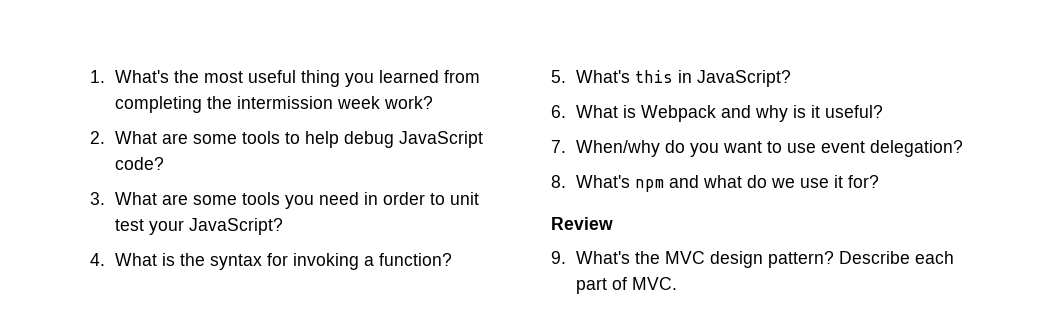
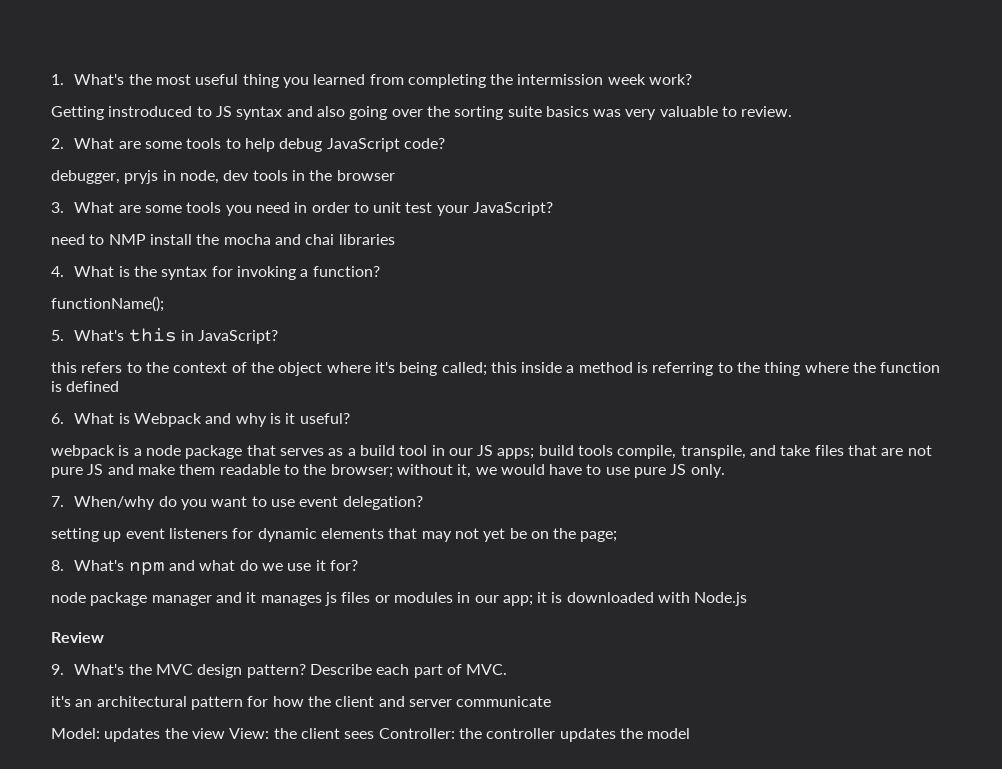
(434, 102) none -> [51,106,793,120] // Getting instroduced to JS syntax and also going over the sorting suite basics was very valuable to review.
(165, 163) none -> [51,170,395,184] // debugger, pryjs in node, dev tools in the browser
(284, 226) none -> [51,234,395,245] // need to NMP install the mocha and chai libraries
(453, 259) none -> [51,296,164,312] // functionName();
(792, 78) none -> [51,362,941,376] [51,381,120,392] // this refers to the context of the object where it's being called; this inside a method is referring to the thing where the function is defined
(884, 111) none -> [51,445,932,459] [51,464,725,478] // webpack is a node package that serves as a build tool in our JS apps; build tools compile, transpile, and take files that are not pure JS and make them readable to the browser; without it, we would have to use pure JS only.
(964, 148) none -> [51,528,618,542] // setting up event listeners for dynamic elements that may not yet be on the page;
(880, 181) none -> [51,592,748,606] // node package manager and it manages js files or modules in our app; it is downloaded with Node.js
(678, 283) none -> [51,696,552,710] [51,728,691,742] // it's an architectural pattern for how the client and server communicate // Model: updates the view View: the client sees Controller: the controller updates the model

